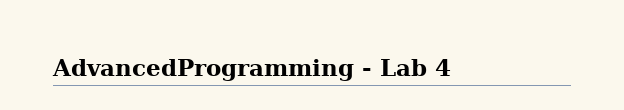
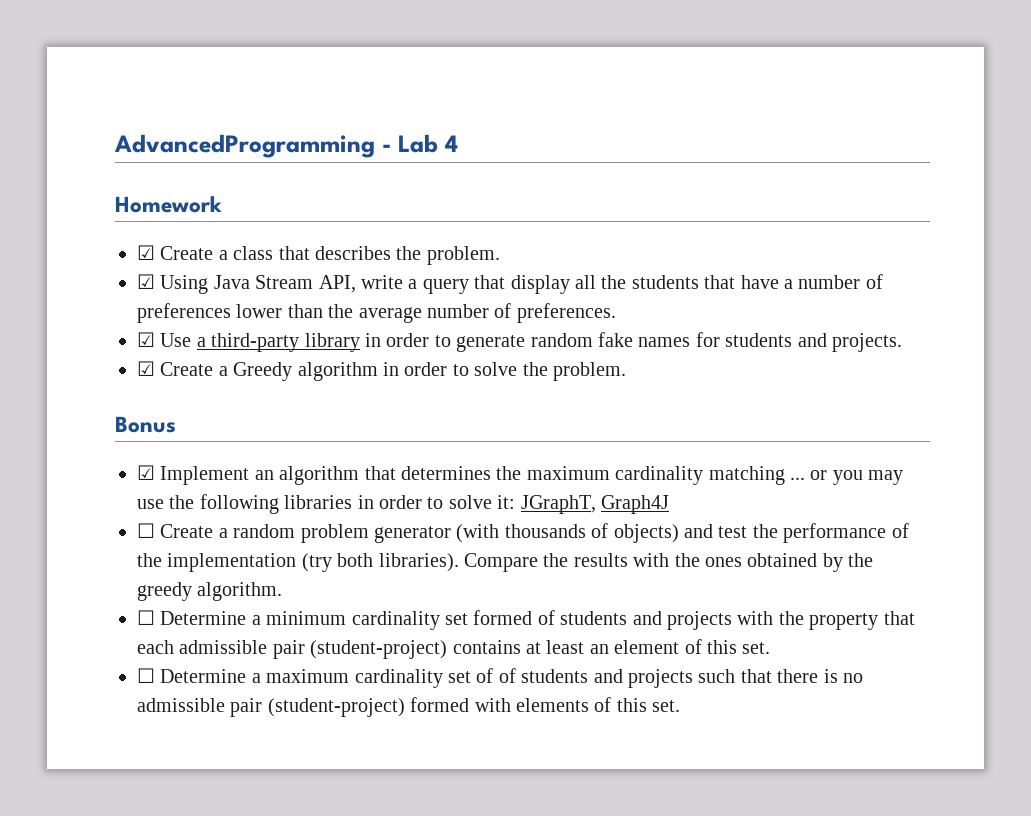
(451, 67) none -> [115,196,222,213] [137,245,500,265] [137,274,883,294] [137,303,616,323] [137,332,902,352] [137,361,626,381] [115,416,176,433] [137,465,904,485] [137,494,669,514] [137,523,909,543] [137,553,874,572] [137,582,283,601] [137,610,915,630] [137,639,771,659] [137,668,863,688] [137,697,681,717] // Homework // ☑ Create a class that describes the problem. // ☑ Using Java Stream API, write a query that display all the students that have a number of preferences lower than the average number of preferences. // ☑ Use a third-party library in order to generate random fake names for students and projects. // ☑ Create a Greedy algorithm in order to solve the problem. // Bonus // ☑ Implement an algorithm that determines the maximum cardinality matching ... or you may use the following libraries in order to solve it: JGraphT, Graph4J // ☐ Create a random problem generator (with thousands of objects) and test the performance of the implementation (try both libraries). Compare the results with the ones obtained by the greedy algorithm. // ☐ Determine a minimum cardinality set formed of students and projects with the property that each admissible pair (student-project) contains at least an element of this set. // ☐ Determine a maximum cardinality set of of students and projects such that there is no admissible pair (student-project) formed with elements of this set.

